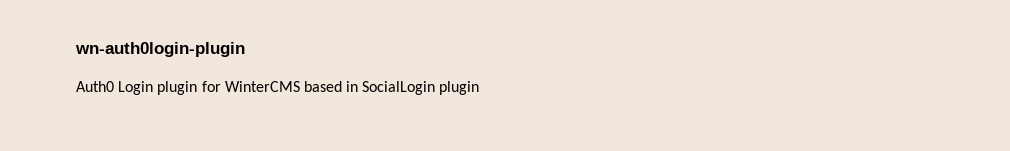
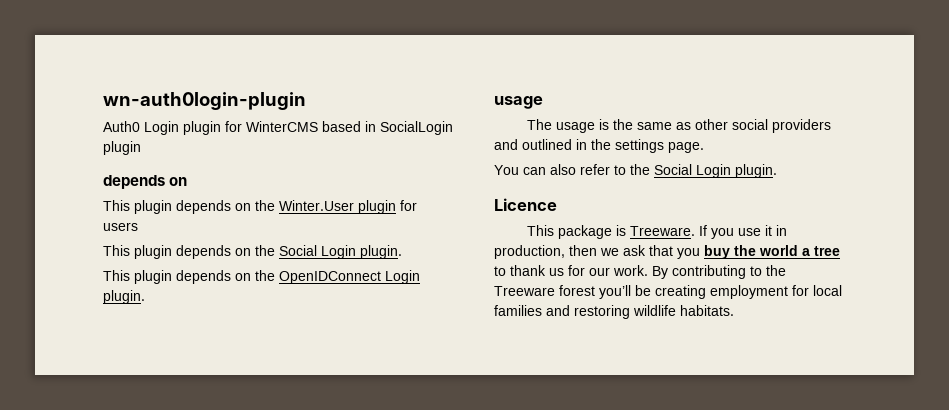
(480, 88) none -> [103,175,188,189] [103,200,417,214] [103,222,138,231] [103,245,402,259] [103,270,420,284] [103,290,145,304] [494,96,543,109] [527,119,832,133] [494,139,704,153] [494,164,777,178] [494,198,557,211] [527,225,788,239] [494,245,840,259] [494,265,786,279] [494,285,842,299] [494,305,734,319] // depends on // This plugin depends on the Winter.User plugin for users // This plugin depends on the Social Login plugin. // This plugin depends on the OpenIDConnect Login plugin. // usage // The usage is the same as other social providers and outlined in the settings page. // You can also refer to the Social Login plugin. // Licence // This package is Treeware. If you use it in production, then we ask that you buy the world a tree to thank us for our work. By contributing to the Treeware forest you’ll be creating employment for local families and restoring wildlife habitats.

